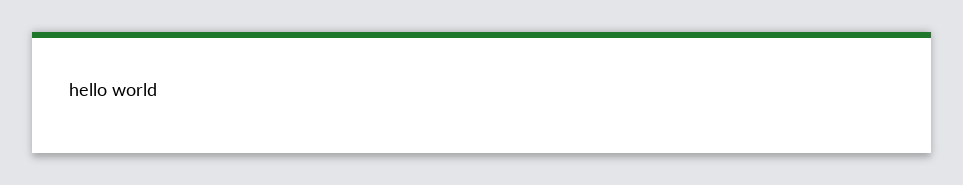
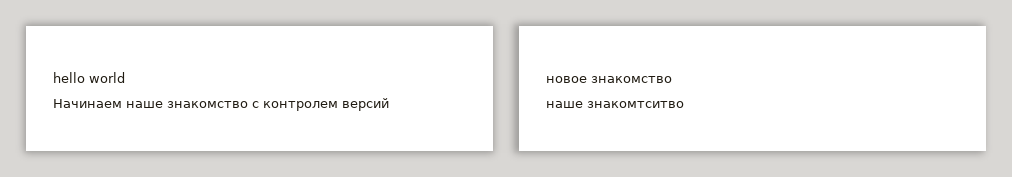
(157, 89) none -> [53,98,389,111] [546,76,672,83] [546,101,684,108] // Начинаем наше знакомство с контролем версий // новое знакомство // наше знакомтситво

